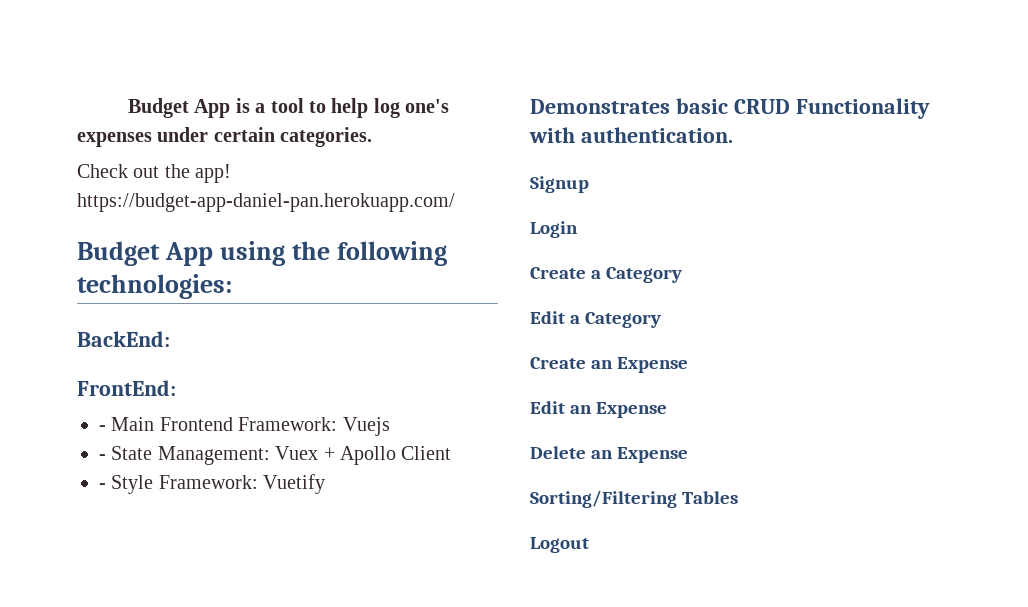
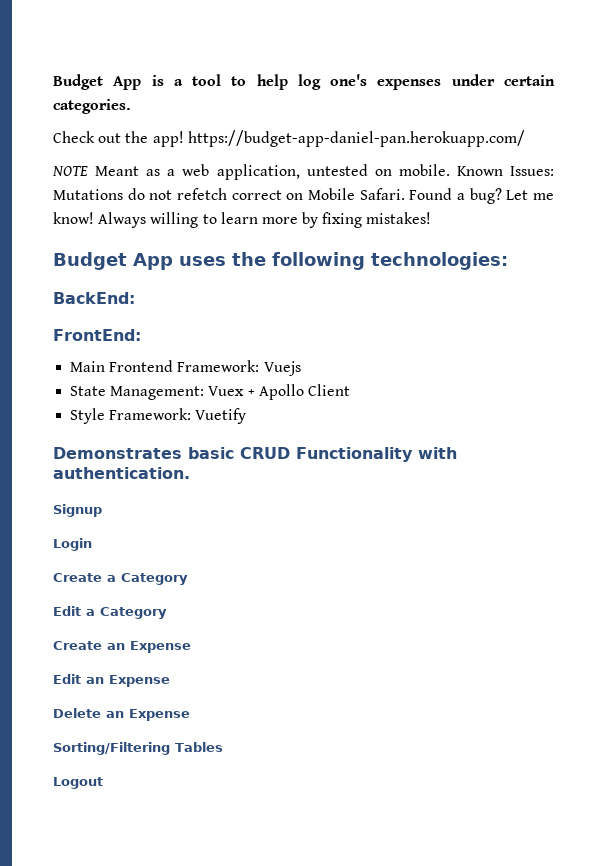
[77,241,285,266] // Budget App using -> [52,164,554,180] [53,188,555,204] [53,212,432,228] [53,252,226,270] // NOTE Meant as a web application, untested on mobile. Known Issues: Mutations do not refetch correct on Mobile Safari. Found a bug? Let me know! Always willing to learn more by fixing mistakes! // Budget App uses
[99,425,106,431] - -> (141, 335) none
[99,454,106,460] - -> (301, 368) none
[99,483,106,489] - -> (350, 390) none

